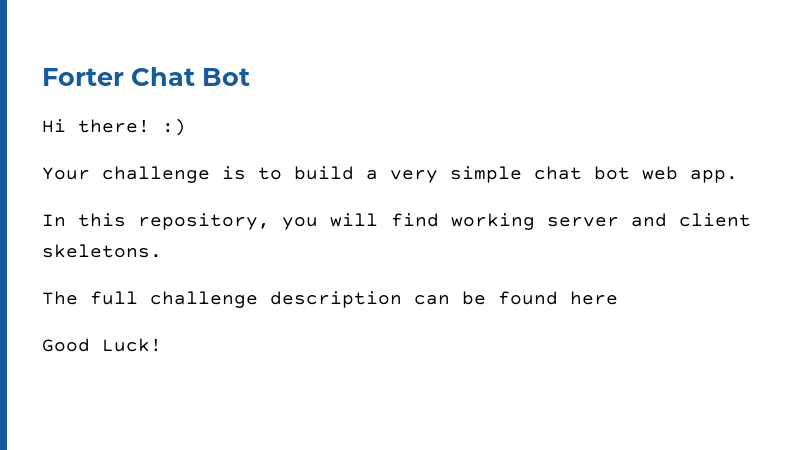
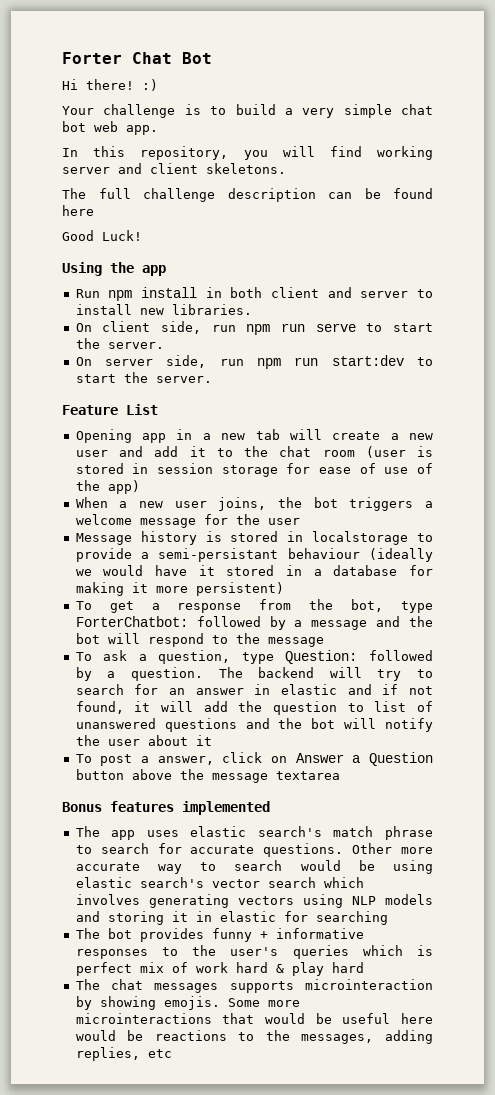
(162, 345) none -> [62,262,166,276] [75,287,433,301] [75,304,252,315] [75,321,433,335] [75,338,164,349] [75,355,433,369] [75,372,212,383] [62,404,158,415] [75,429,433,443] [75,446,433,458] [75,463,433,477] [75,480,140,494] [75,497,433,511] [75,514,300,528] [75,531,433,545] [75,548,433,562] [75,565,433,576] [75,582,284,596] [75,599,433,613] [75,616,433,630] [75,633,324,647] [75,650,433,664] [75,667,433,681] [75,684,433,695] [75,701,433,715] [75,718,433,732] [75,735,212,746] [75,752,433,766] [75,769,340,783] [62,801,270,815] [75,826,433,840] [75,843,433,857] [75,860,433,874] [75,877,364,888] [75,894,434,908] [75,911,388,925] [75,928,364,942] [75,945,433,959] [75,962,364,976] [75,979,433,993] [75,996,300,1010] [75,1013,433,1024] [75,1030,433,1044] [75,1047,172,1061] // Using the app // Run npm install in both client and server to install new libraries. // On client side, run npm run serve to start the server. // On server side, run npm run start:dev to start the server. // Feature List // Opening app in a new tab will create a new user and add it to the chat room (user is stored in session storage for ease of use of the app) // When a new user joins, the bot triggers a welcome message for the user // Message history is stored in localstorage to provide a semi-persistant behaviour (ideally we would have it stored in a database for making it more persistent) // To get a response from the bot, type ForterChatbot: followed by a message and the bot will respond to the message // To ask a question, type Question: followed by a question. The backend will try to search for an answer in elastic and if not found, it will add the question to list of unanswered questions and the bot will notify the user about it // To post a answer, click on Answer a Question button above the message textarea // Bonus features implemented // The app uses elastic search's match phrase to search for accurate questions. Other more accurate way to search would be using elastic search's vector search which involves generating vectors using NLP models and storing it in elastic for searching // The bot provides funny + informative responses to the user's queries which is perfect mix of work hard & play hard // The chat messages supports microinteraction by showing emojis. Some more microinteractions that would be useful here would be reactions to the messages, adding replies, etc

